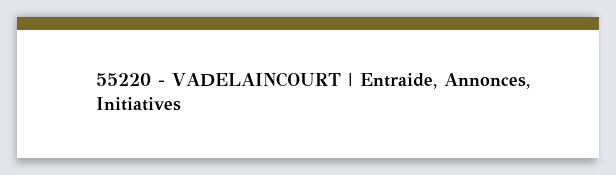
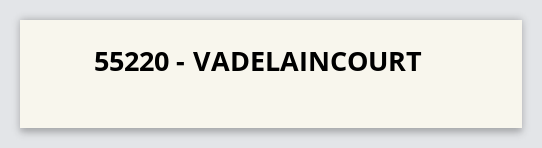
[347,73,530,89] [96,97,181,111] | Entraide, Annonces, Initiatives -> (422, 61) none

